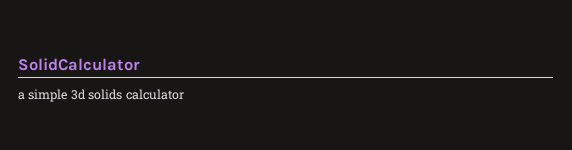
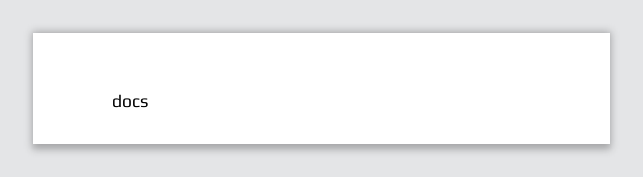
[18,58,140,71] [18,89,184,102] SolidCalculator // a simple 3d solids calculator -> [112,94,148,108] docs

